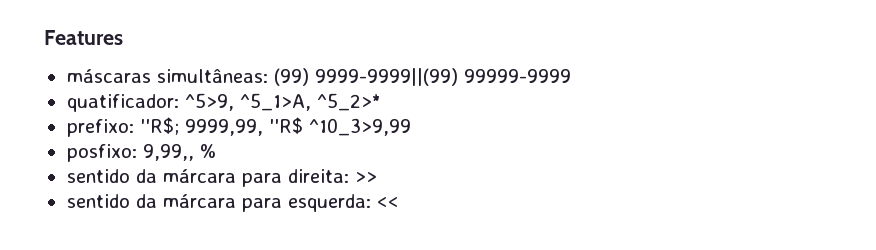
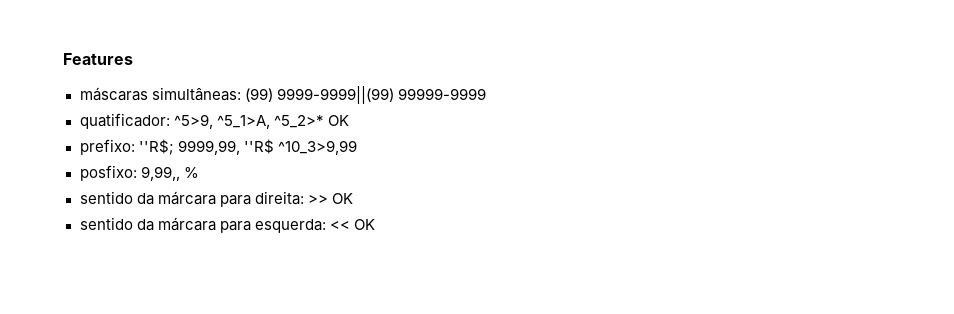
(381, 102) none -> [327,115,349,126] OK
(377, 177) none -> [331,193,353,204] OK
(399, 202) none -> [353,219,375,230] OK

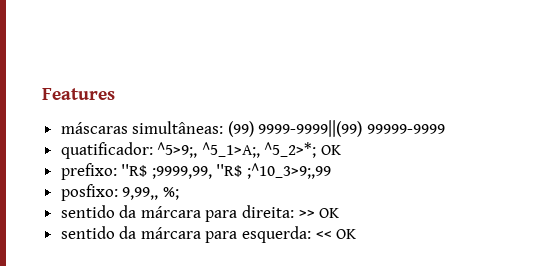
[173,114,324,129] ^5>9, ^5_1>A, ^5_2>* -> [157,142,317,158] ^5>9;, ^5_1>A;, ^5_2>*;
[138,139,357,155] ''R$; 9999,99, ''R$ ^10_3>9,99 -> [121,163,332,179] ''R$ ;9999,99, ''R$ ;^10_3>9;,99
[183,167,199,178] % -> [162,187,179,200] %;

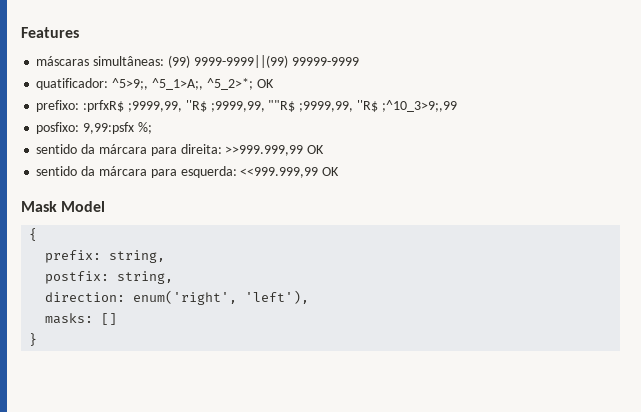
[121,164,148,177] ''R$ -> [83,100,296,112] :prfxR$ ;9999,99, ''R$ ;9999,99, ""R$
[122,187,159,200] 9,99,, -> [83,122,135,134] 9,99:psfx
[298,210,315,218] >> -> [225,145,304,156] >>999.999,99
[315,229,357,239] << OK -> [240,167,340,178] [21,201,106,212] [29,228,38,241] [45,250,166,263] [45,271,174,284] [45,290,310,305] [45,313,118,325] [29,333,38,346] <<999.999,99 OK // Mask Model // { // prefix: string, // postfix: string, // direction: enum('right', 'left'), // masks: [] // }

